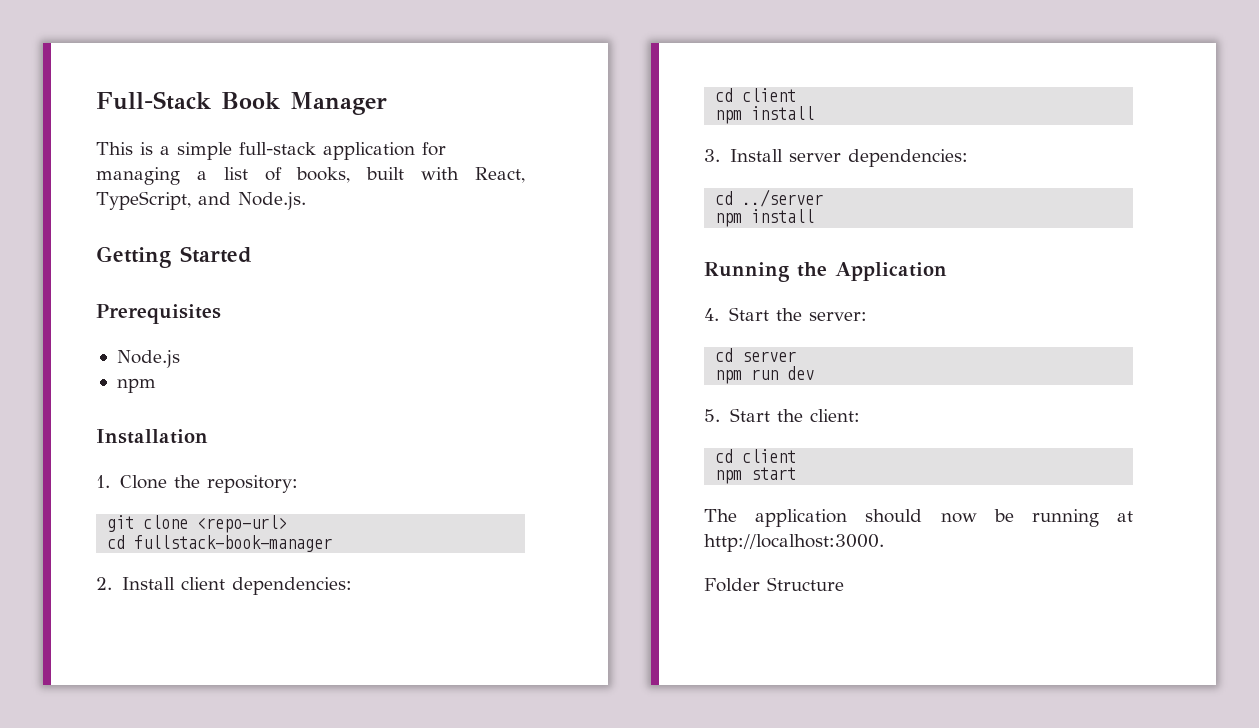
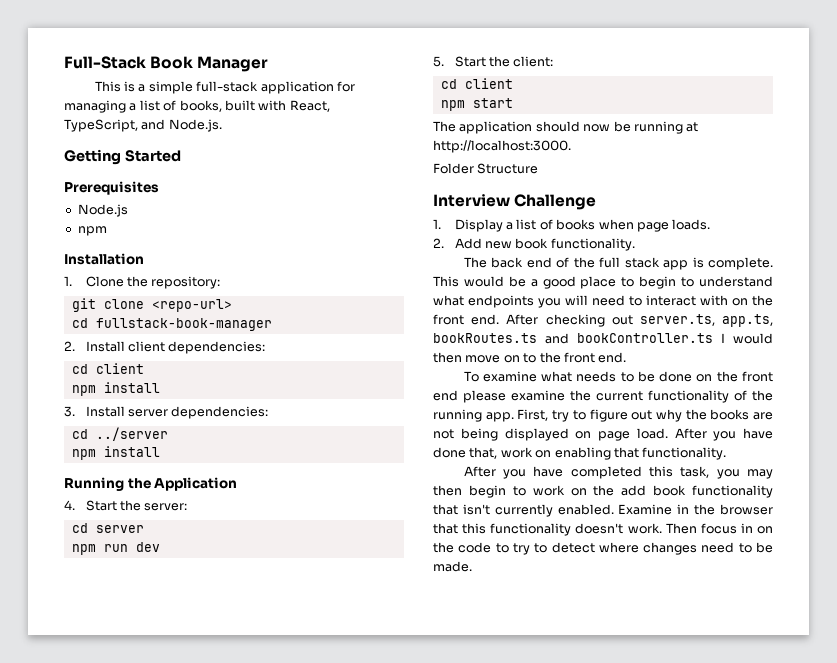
(844, 584) none -> [433,194,597,210] [433,219,711,232] [433,238,635,251] [463,257,773,270] [433,276,773,289] [433,295,773,308] [433,314,773,327] [433,333,773,344] [433,352,627,363] [463,371,773,382] [433,390,773,403] [433,409,773,422] [433,428,773,441] [433,447,727,460] [463,466,773,479] [433,485,773,498] [433,504,773,517] [433,523,773,536] [433,542,773,555] [433,561,472,572] // Interview Challenge // 1. Display a list of books when page loads. // 2. Add new book functionality. // The back end of the full stack app is complete. This would be a good place to begin to understand what endpoints you will need to interact with on the front end. After checking out server.ts, app.ts, bookRoutes.ts and bookController.ts I would then move on to the front end. // To examine what needs to be done on the front end please examine the current functionality of the running app. First, try to figure out why the books are not being displayed on page load. After you have done that, work on enabling that functionality. // After you have completed this task, you may then begin to work on the add book functionality that isn't currently enabled. Examine in the browser that this functionality doesn't work. Then focus in on the code to try to detect where changes need to be made.

